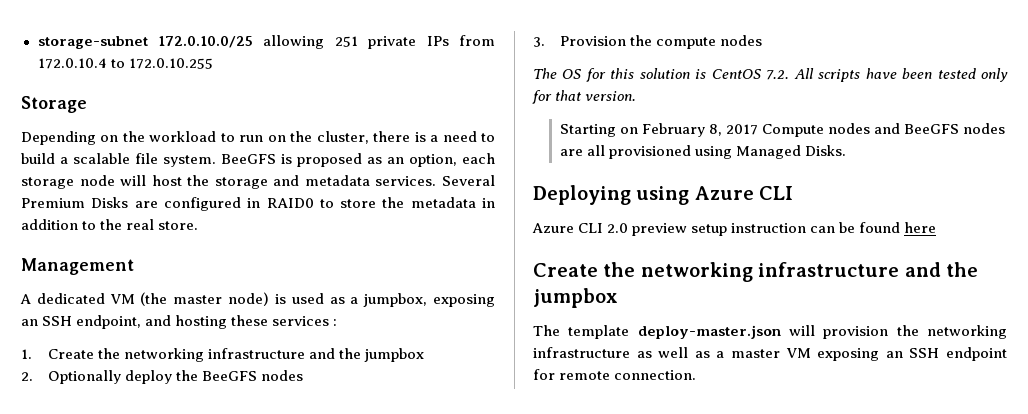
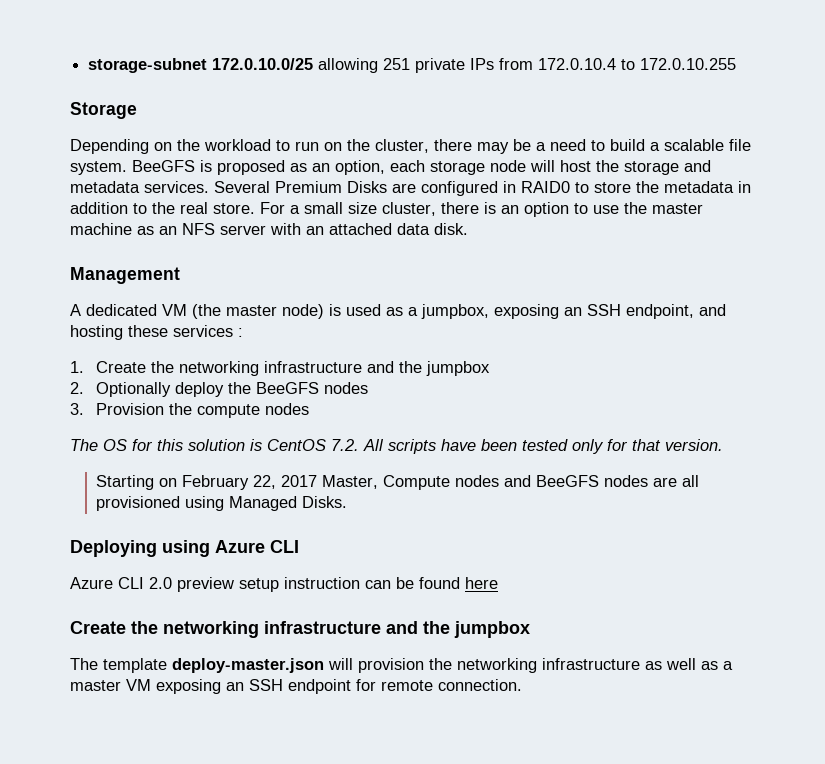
[414,132,426,142] is -> [477,139,531,154] may be
(199, 225) none -> [260,202,703,217] [70,223,468,235] For a small size cluster, there is an option to use the master machine as an NFS server with an attached data disk.
[709,124,759,136] 8, 2017 -> [253,475,379,489] 22, 2017 Master,

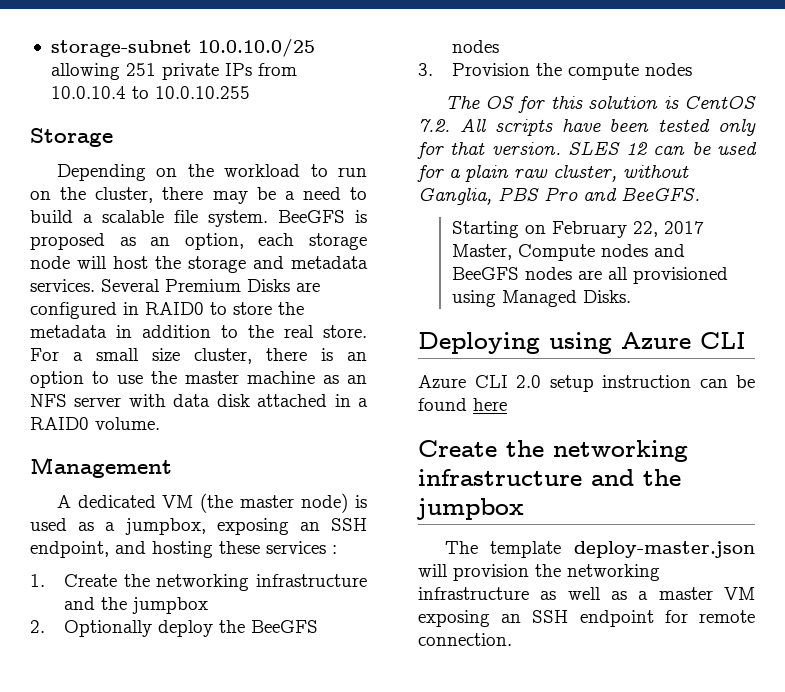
[212,58,314,70] 172.0.10.0/25 -> [197,38,315,57] 10.0.10.0/25
[538,58,737,70] 172.0.10.4 to 172.0.10.255 -> [50,86,250,99] 10.0.10.4 to 10.0.10.255
[306,223,468,235] an attached data disk. -> [173,394,368,407] [30,417,160,430] data disk attached in a RAID0 volume.
(723, 445) none -> [567,141,757,155] [417,165,689,182] [418,187,700,205] SLES 12 can be used for a plain raw cluster, without Ganglia, PBS Pro and BeeGFS.
[177,577,234,592] preview -> (541, 381) none

